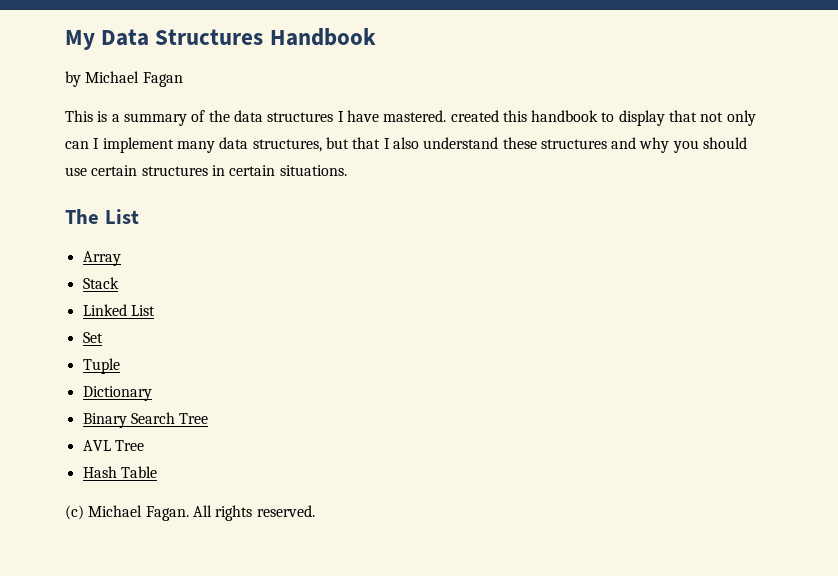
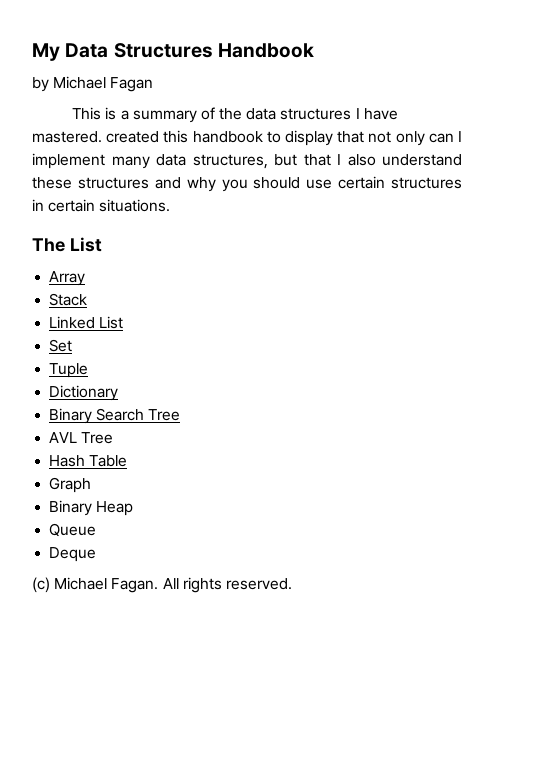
(157, 472) none -> [49,477,92,493] [49,500,134,516] [49,523,97,537] [49,547,97,562] // Graph // Binary Heap // Queue // Deque

